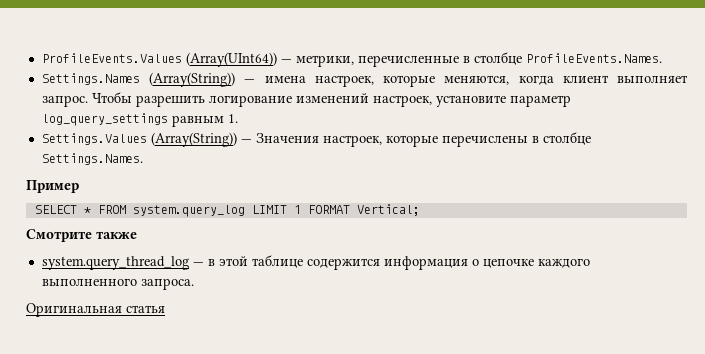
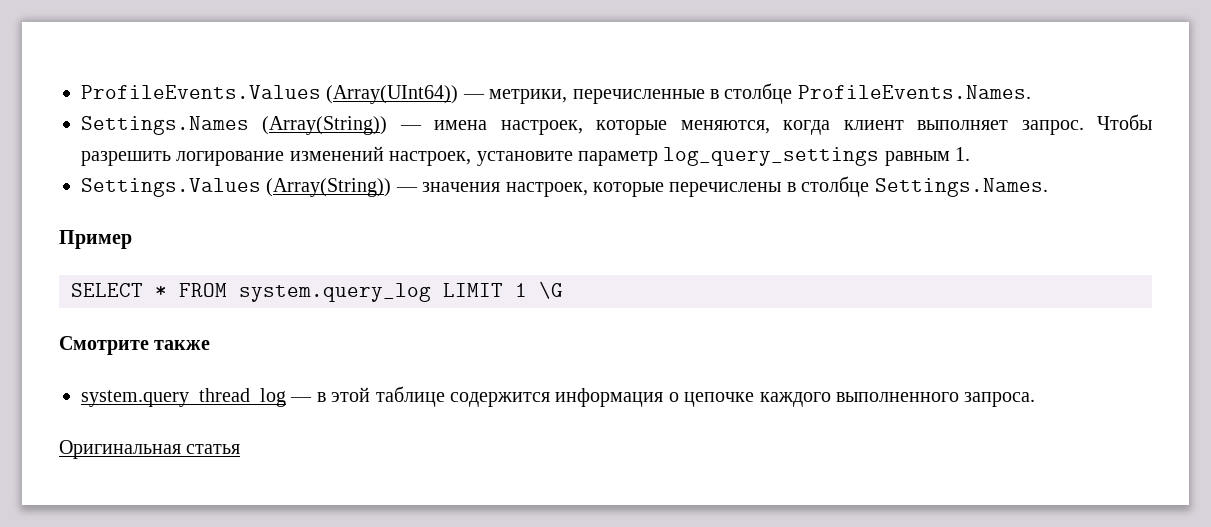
[255,133,319,143] Значения -> [422,182,501,192] значения
[307,204,420,216] FORMAT Vertical; -> [539,281,563,299] \G

